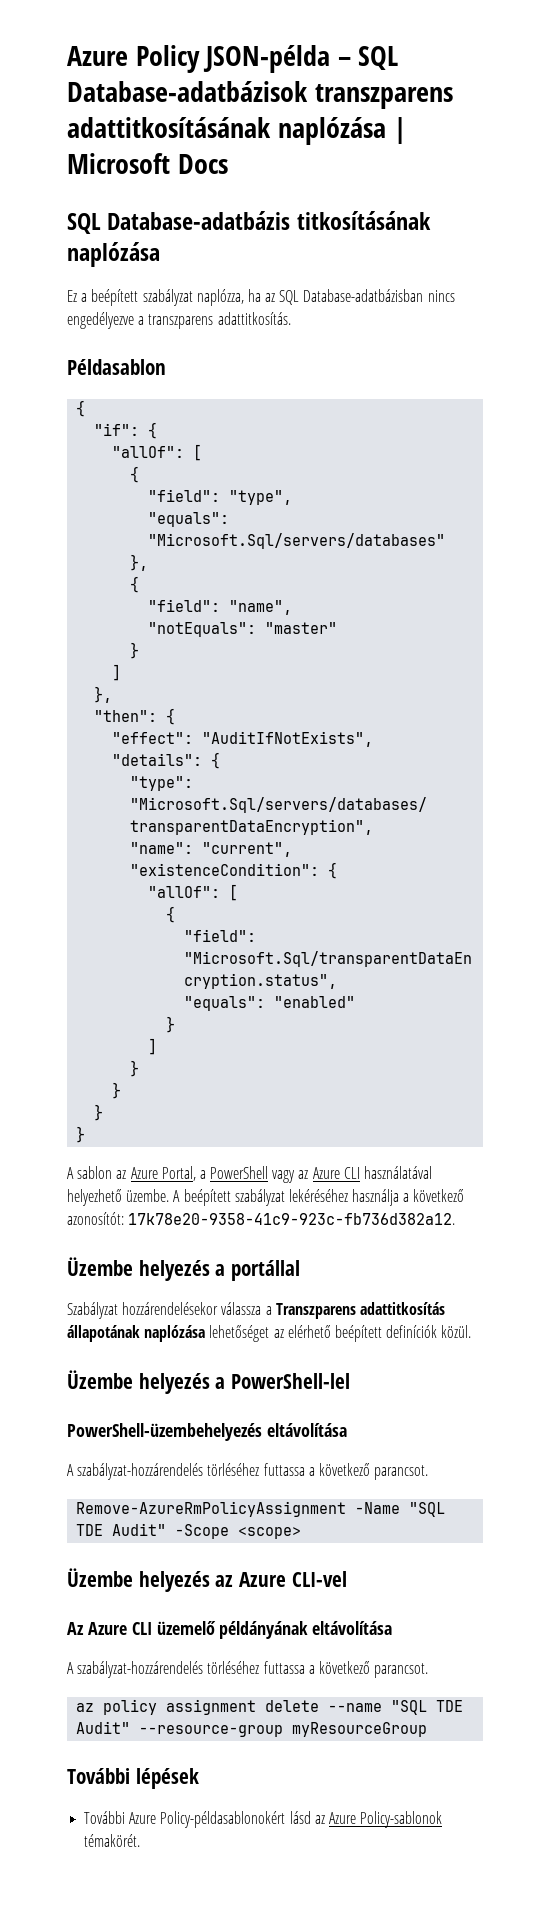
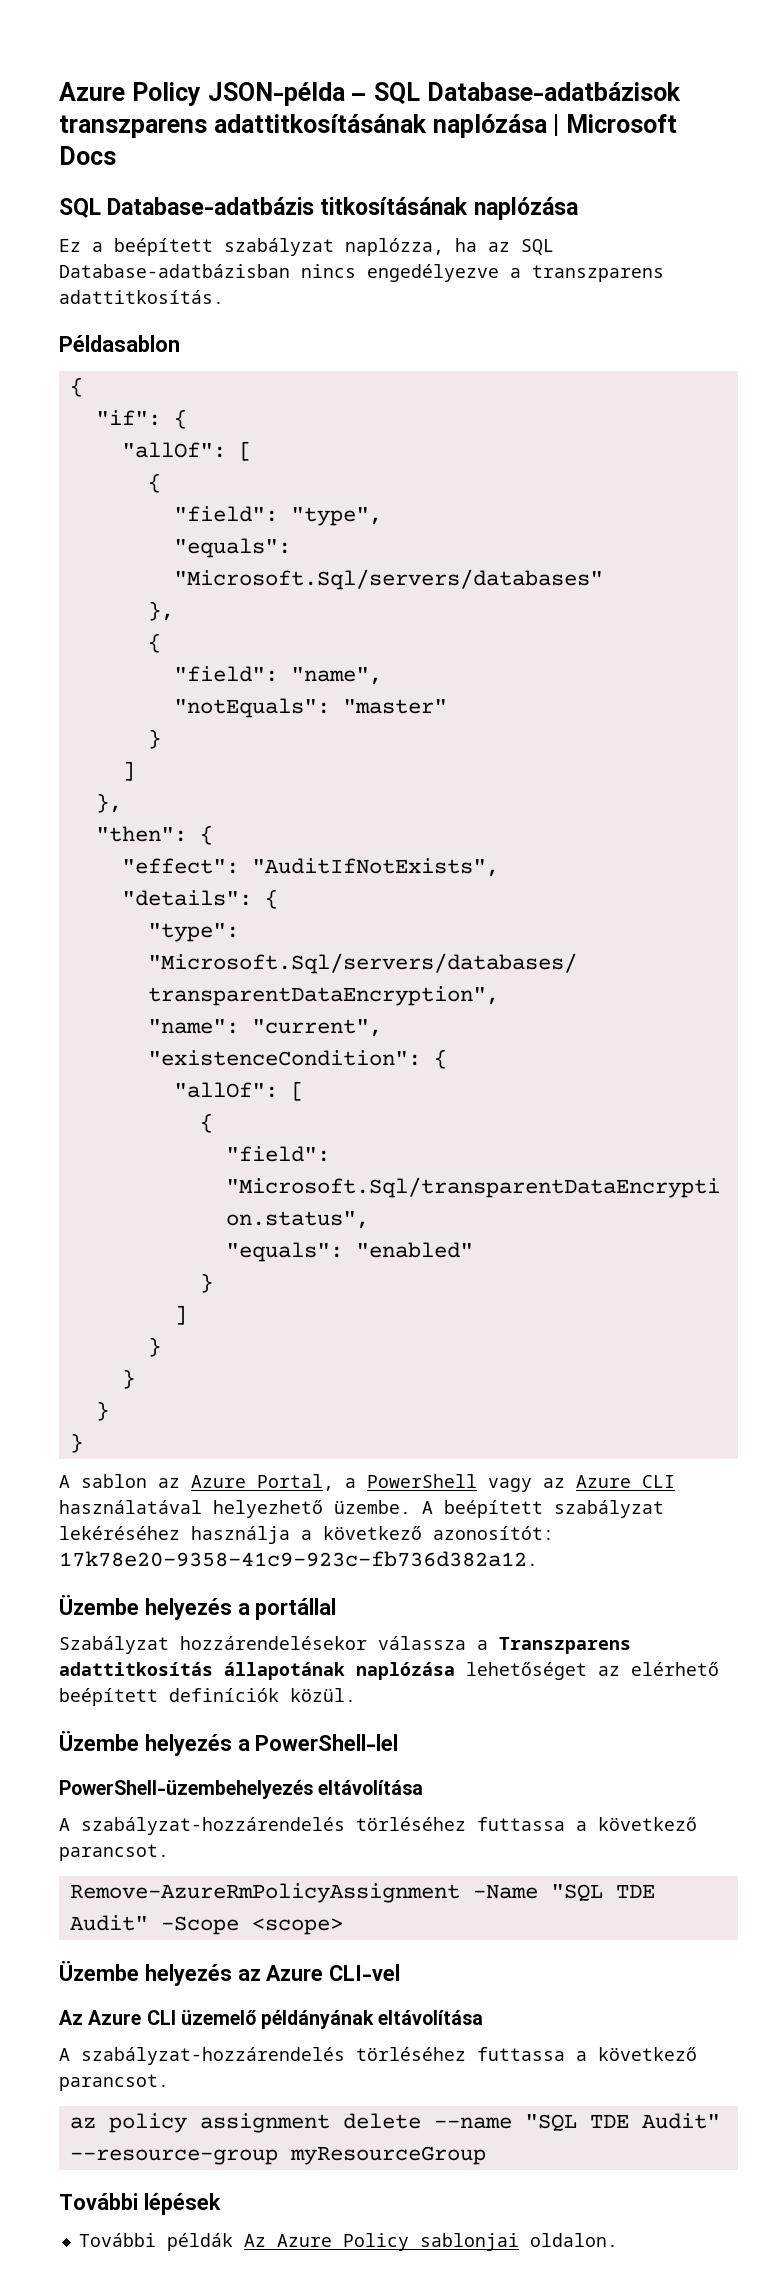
[129,1811,443,1828] [84,1834,141,1847] Azure Policy-példasablonokért lásd az Azure Policy-sablonok témakörét. -> [166,2233,618,2251] példák Az Azure Policy sablonjai oldalon.

